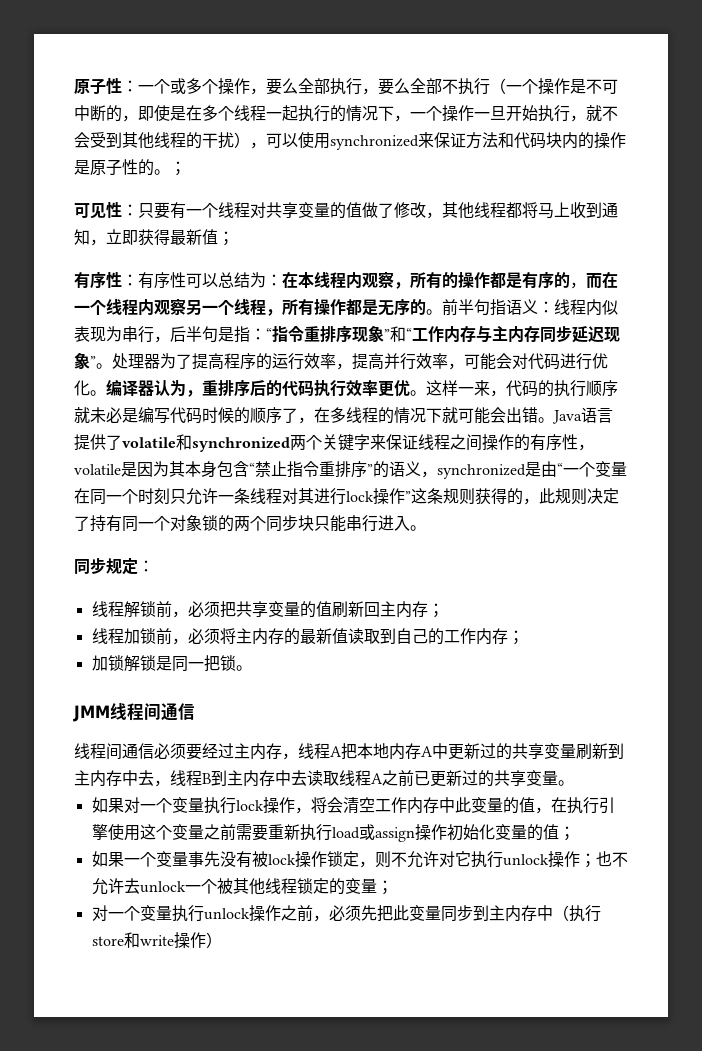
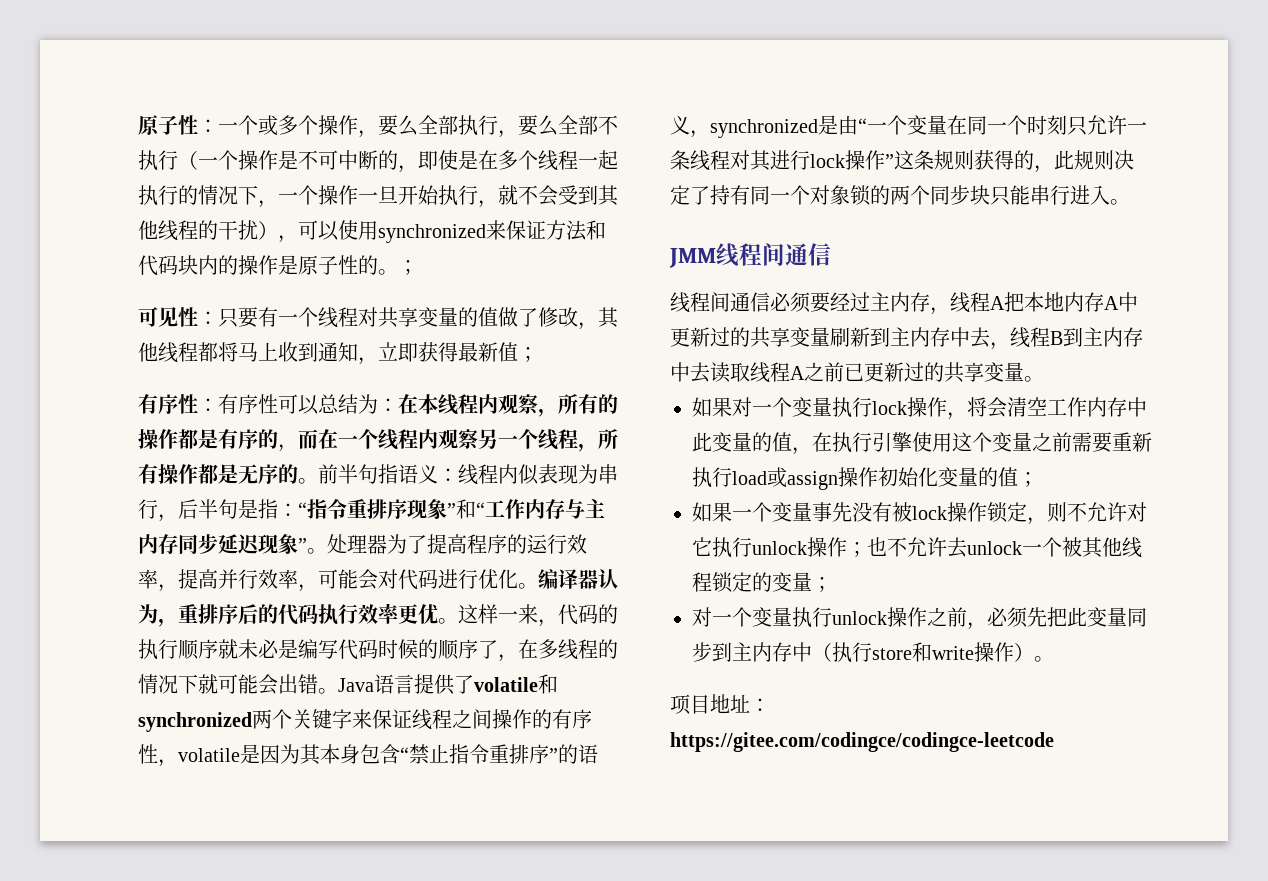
[74,558,154,575] [91,601,444,618] [91,628,524,645] [91,655,252,672] // 同步规定： // 线程解锁前，必须把共享变量的值刷新回主内存； // 线程加锁前，必须将主内存的最新值读取到自己的工作内存； // 加锁解锁是同一把锁。 -> (1130, 202) none
(222, 940) none -> [1034,656,1054,662] [670,694,770,715] [670,732,1054,752] 。 // 项目地址：https://gitee.com/codingce/codingce-leetcode

